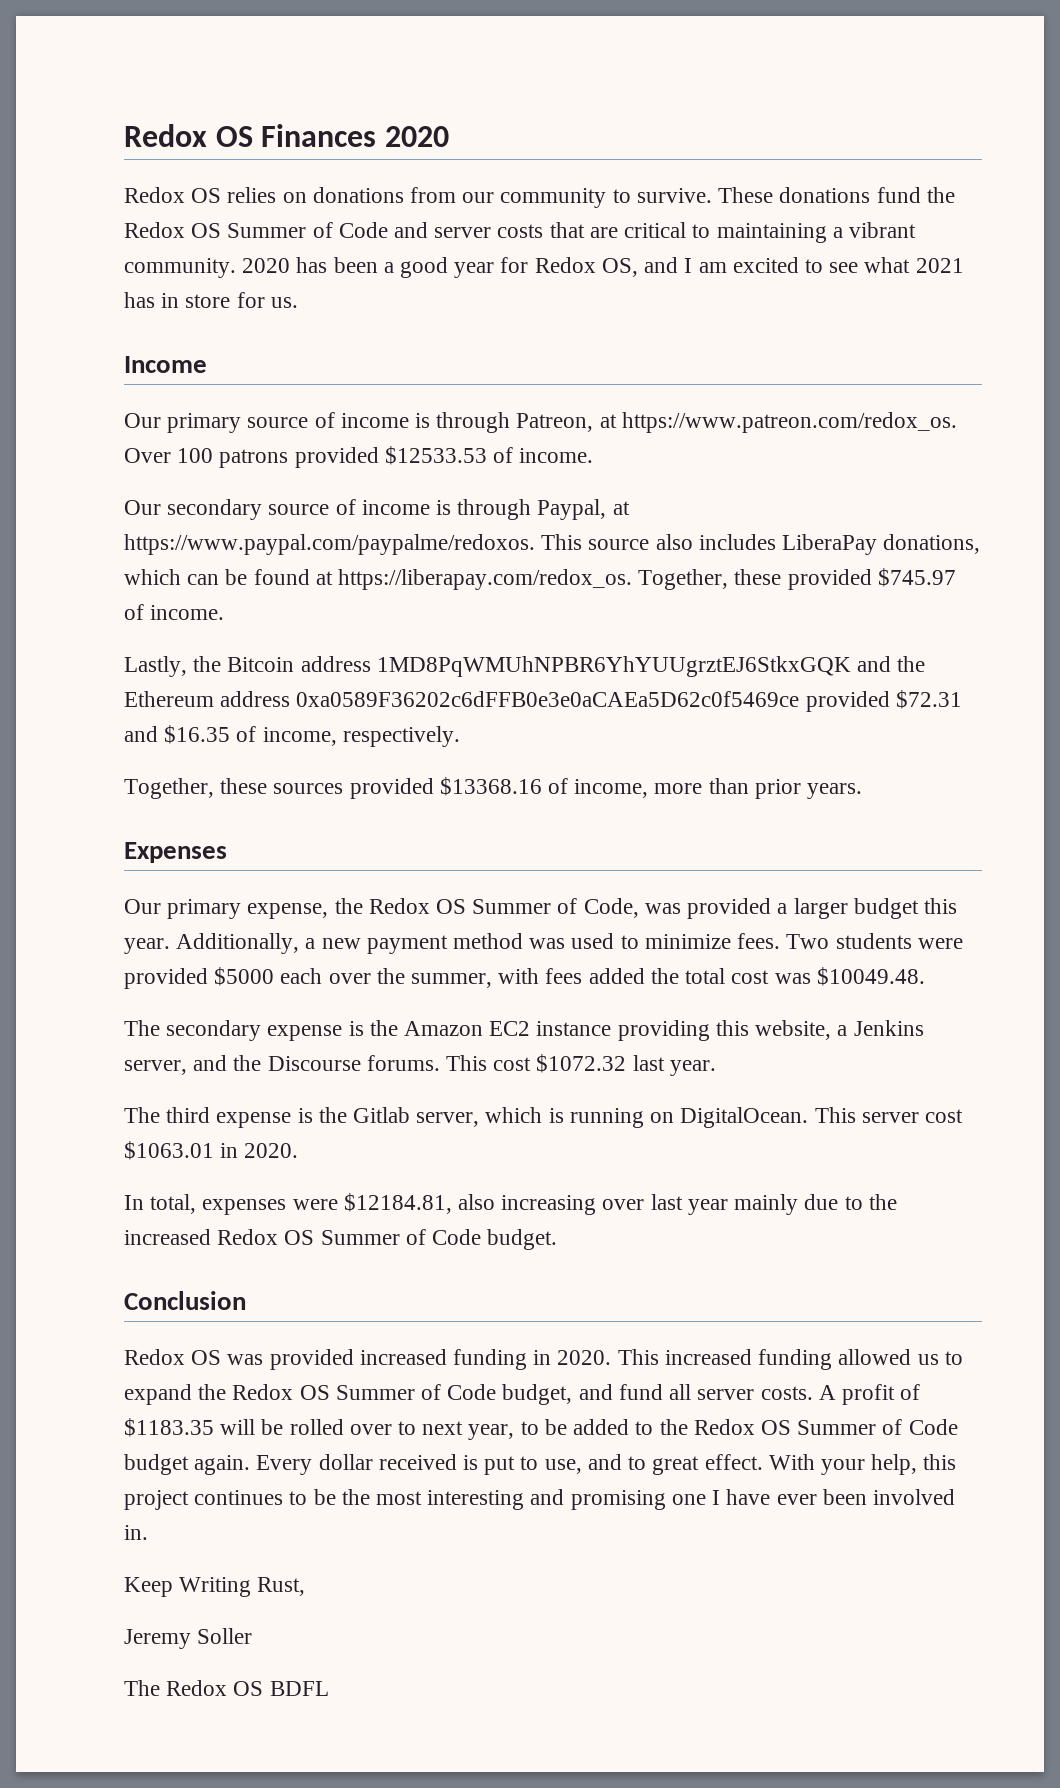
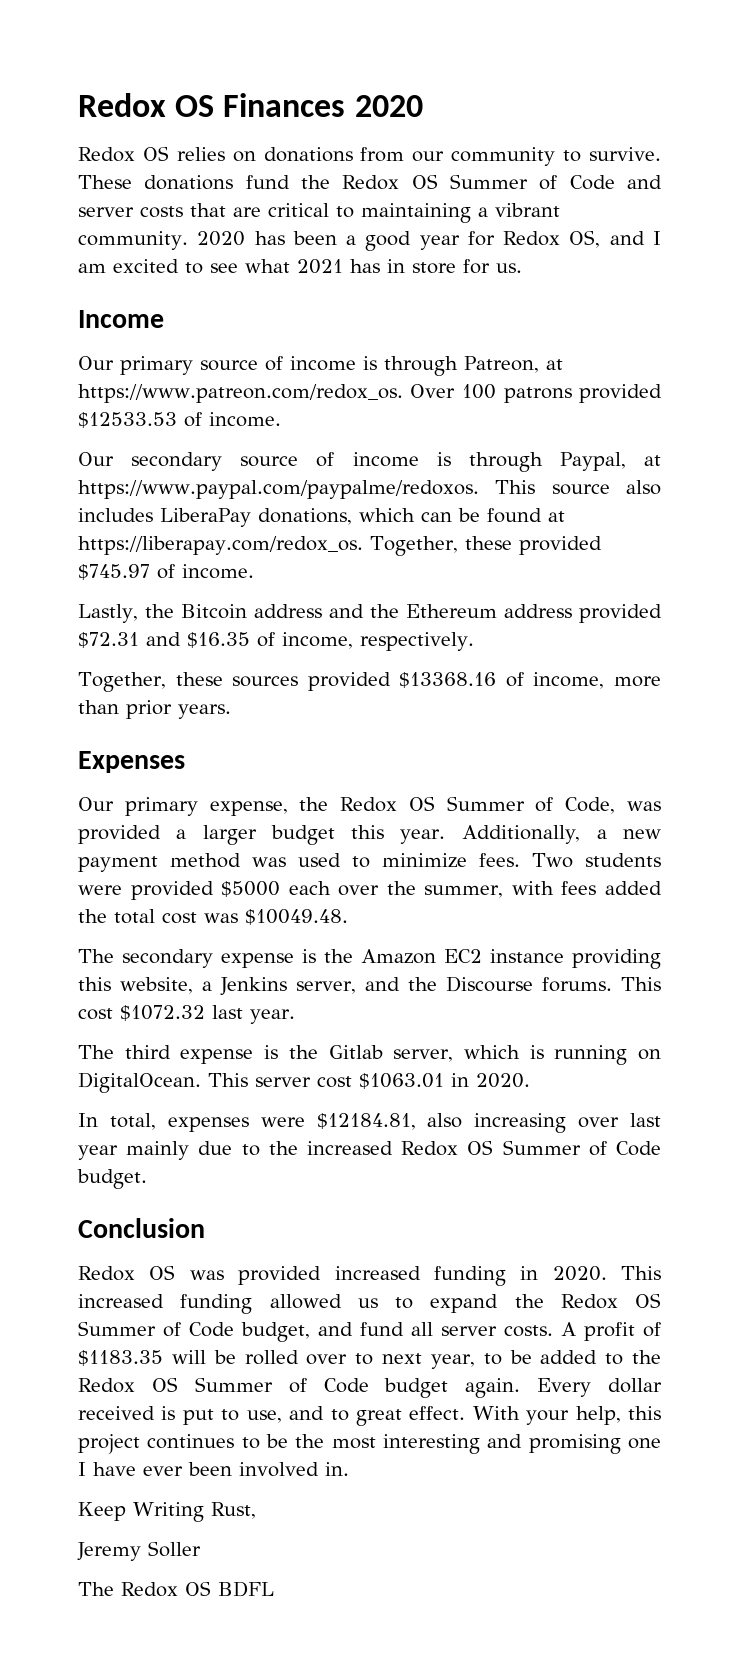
[376,656,851,677] 1MD8PqWMUhNPBR6YhYUUgrztEJ6StkxGQK -> (322, 611) none
[296,691,800,707] 0xa0589F36202c6dFFB0e3e0aCAEa5D62c0f5469ce -> (572, 611) none

